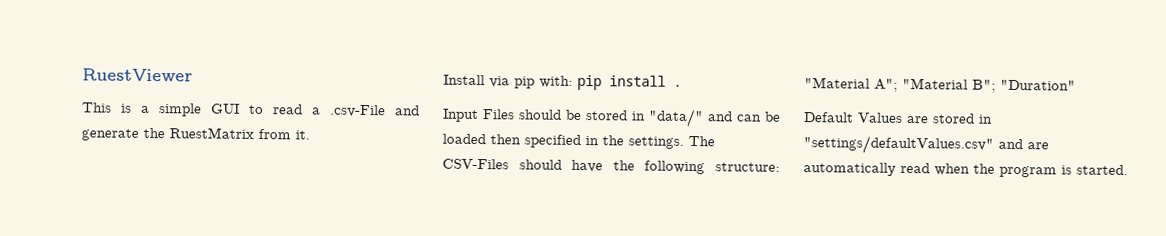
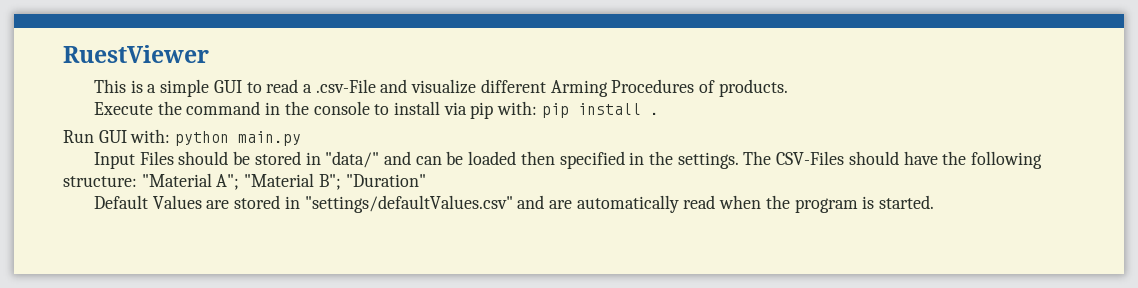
[81,127,310,141] [443,74,485,86] generate the RuestMatrix from it. // Install -> [411,79,788,97] [93,101,440,115] visualize different Arming Procedures of products. // Execute the command in the console to install
(682, 85) none -> [63,129,302,146] // Run GUI with: python main.py

